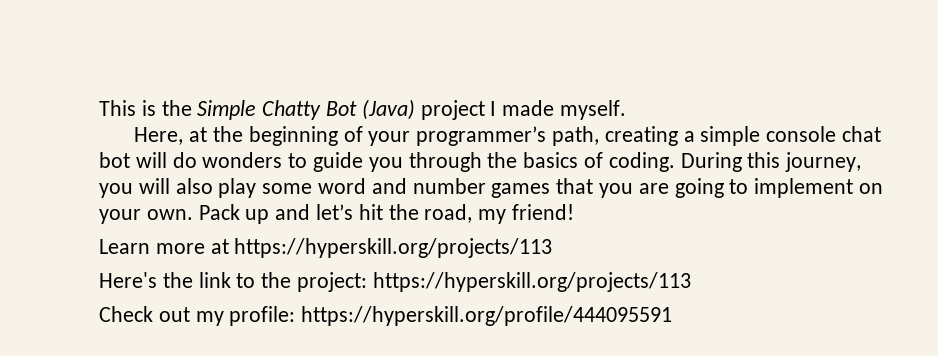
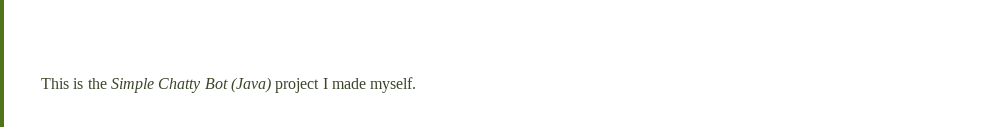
[134,126,882,146] [99,152,862,172] [99,178,884,198] [99,204,575,224] [99,238,553,258] [99,272,691,292] [99,306,673,326] // Here, at the beginning of your programmer’s path, creating a simple console chat bot will do wonders to guide you through the basics of coding. During this journey, you will also play some word and number games that you are going to implement on your own. Pack up and let’s hit the road, my friend! // Learn more at https://hyperskill.org/projects/113 // Here's the link to the project: https://hyperskill.org/projects/113 // Check out my profile: https://hyperskill.org/profile/444095591 -> (417, 85) none

